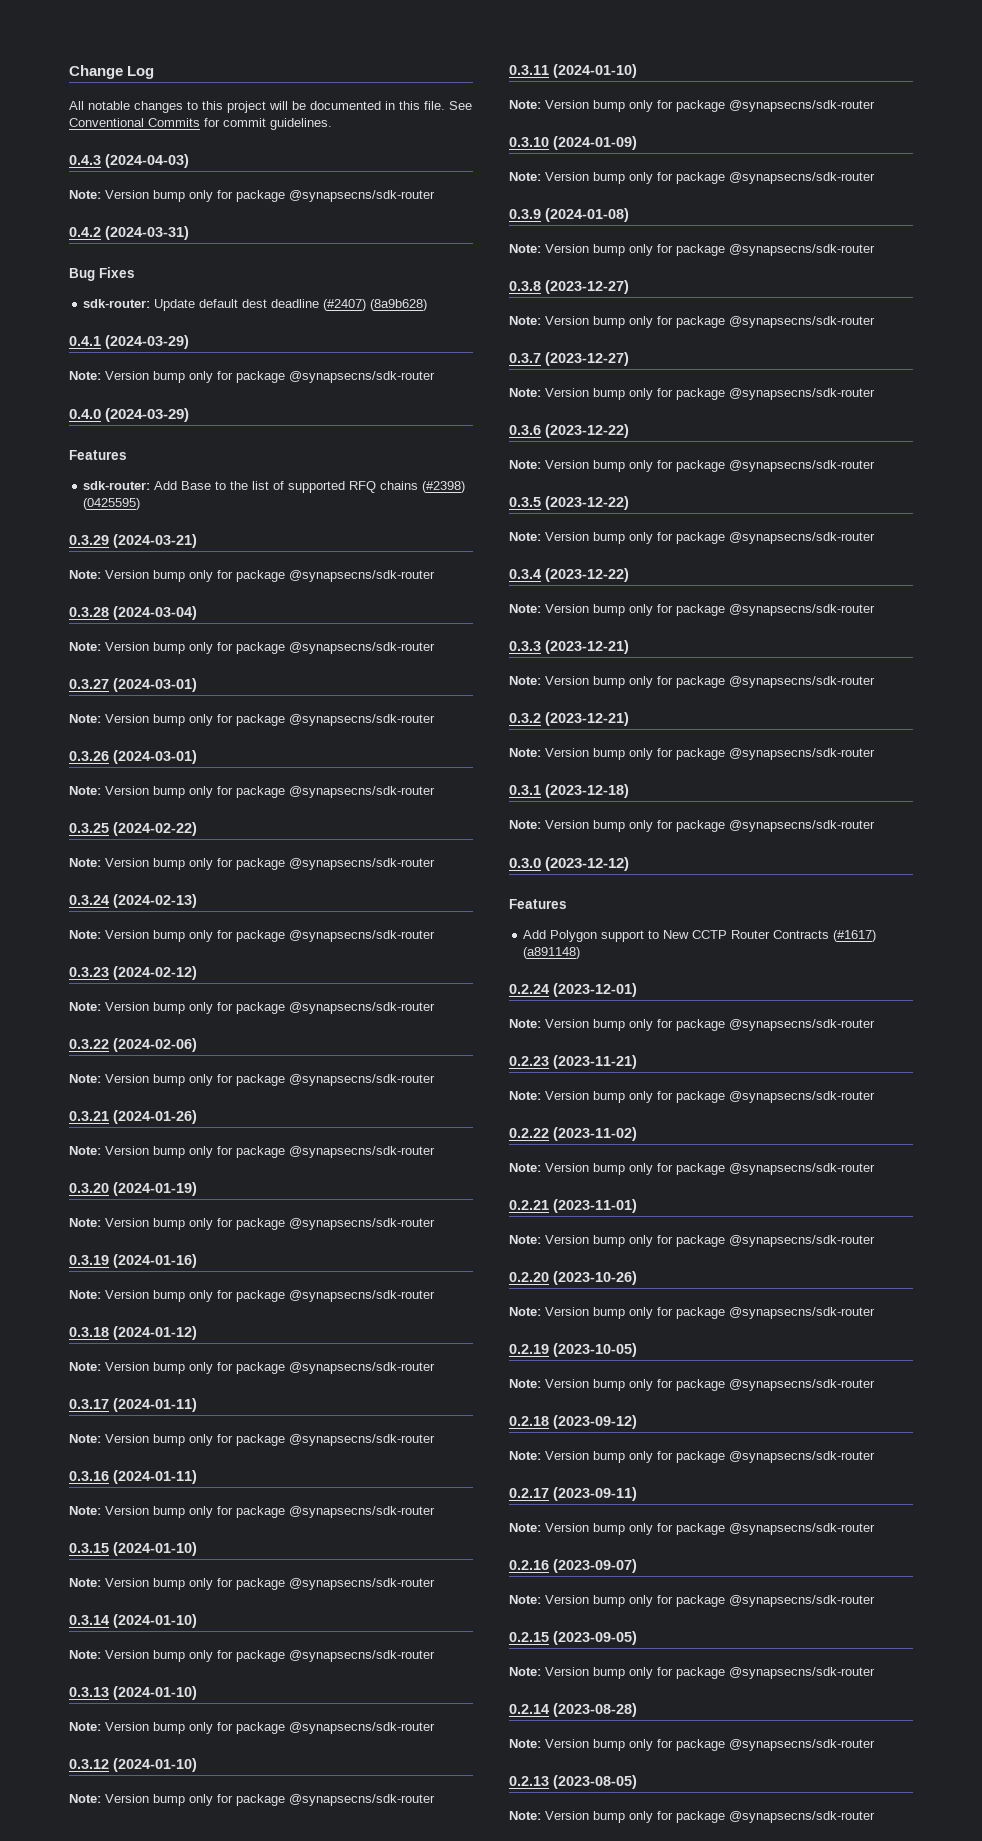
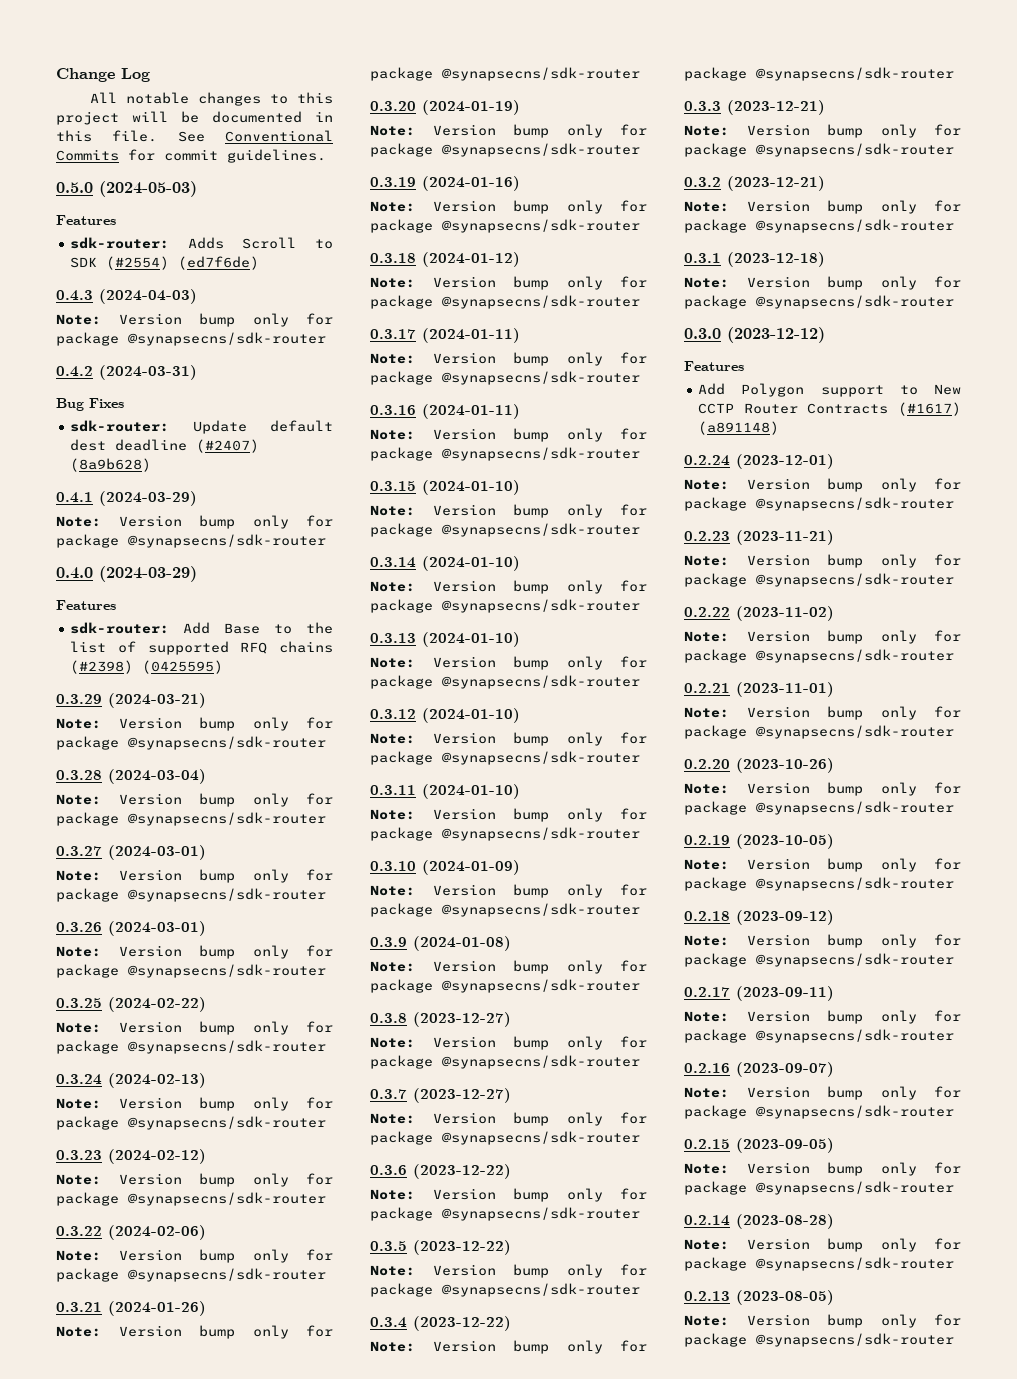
(332, 124) none -> [56,181,197,197] [56,215,116,225] [70,237,333,249] [70,256,260,270] // 0.5.0 (2024-05-03) // Features // sdk-router: Adds Scroll to SDK (#2554) (ed7f6de)

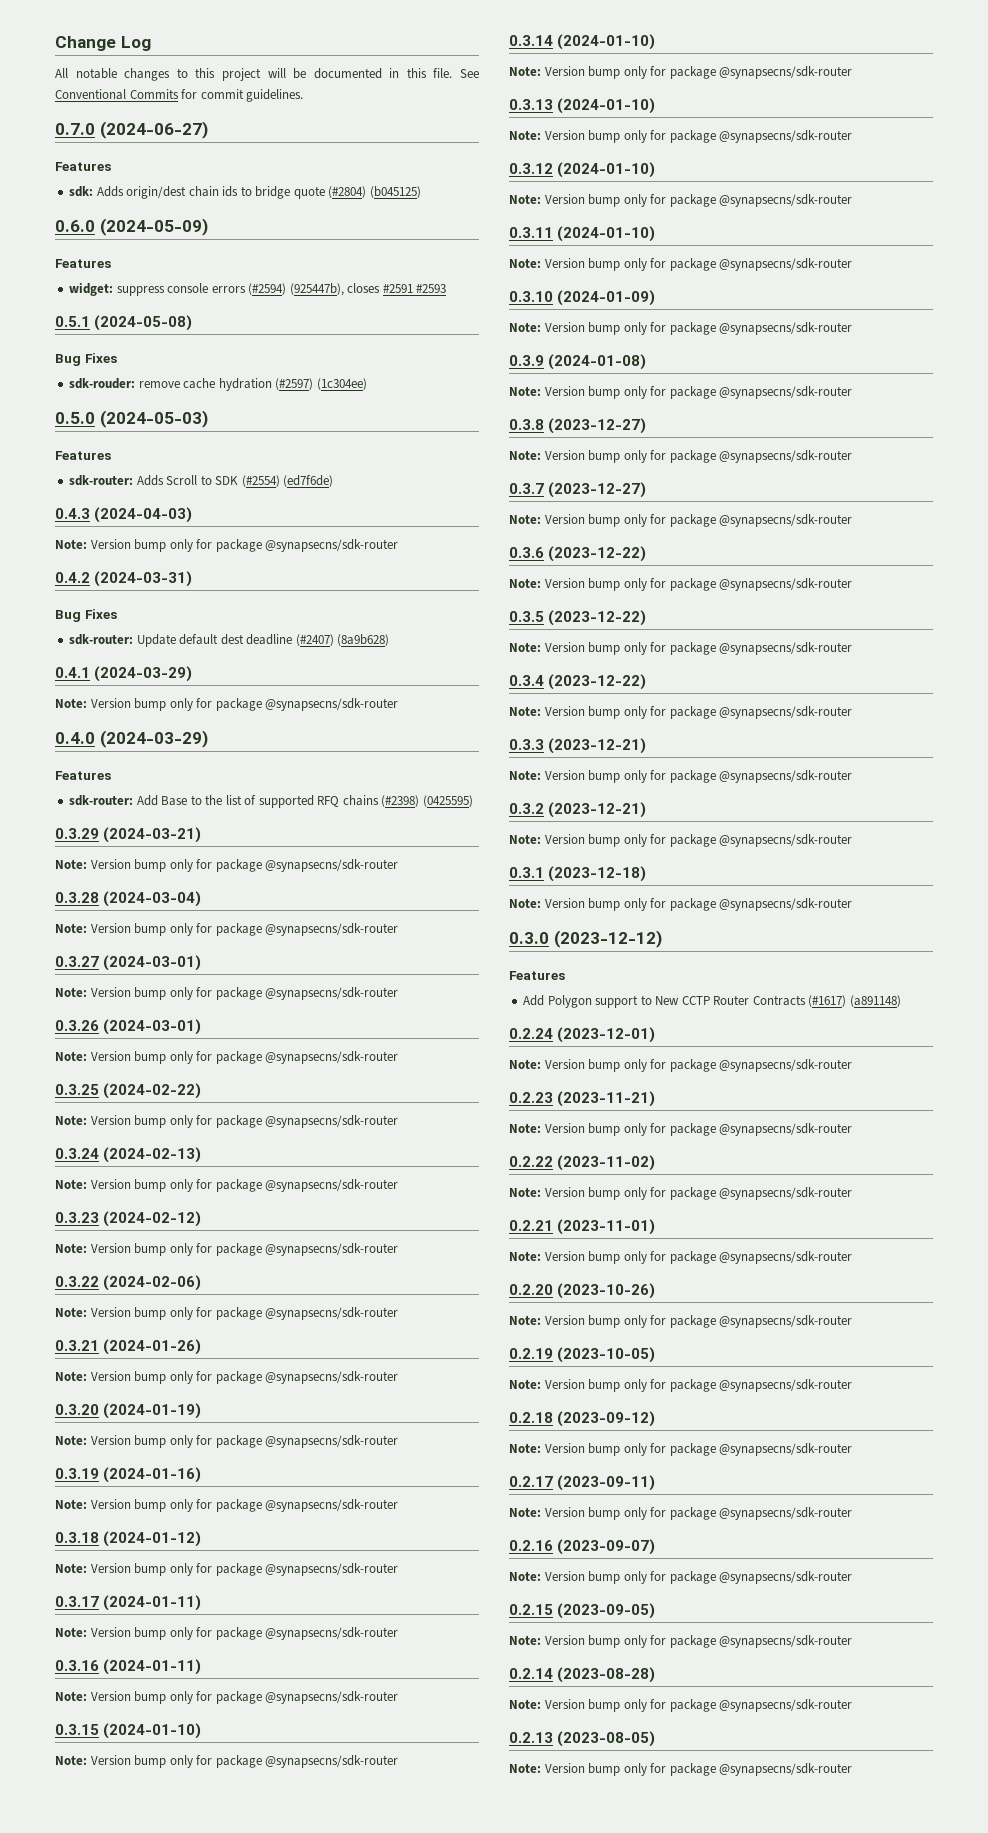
(326, 156) none -> [55,121,208,139] [55,162,111,171] [69,186,421,199] [55,218,208,236] [55,259,111,268] [69,283,447,296] [55,315,193,331] [55,353,117,366] [69,378,367,391] // 0.7.0 (2024-06-27) // Features // sdk: Adds origin/dest chain ids to bridge quote (#2804) (b045125) // 0.6.0 (2024-05-09) // Features // widget: suppress console errors (#2594) (925447b), closes #2591 #2593 // 0.5.1 (2024-05-08) // Bug Fixes // sdk-rouder: remove cache hydration (#2597) (1c304ee)

